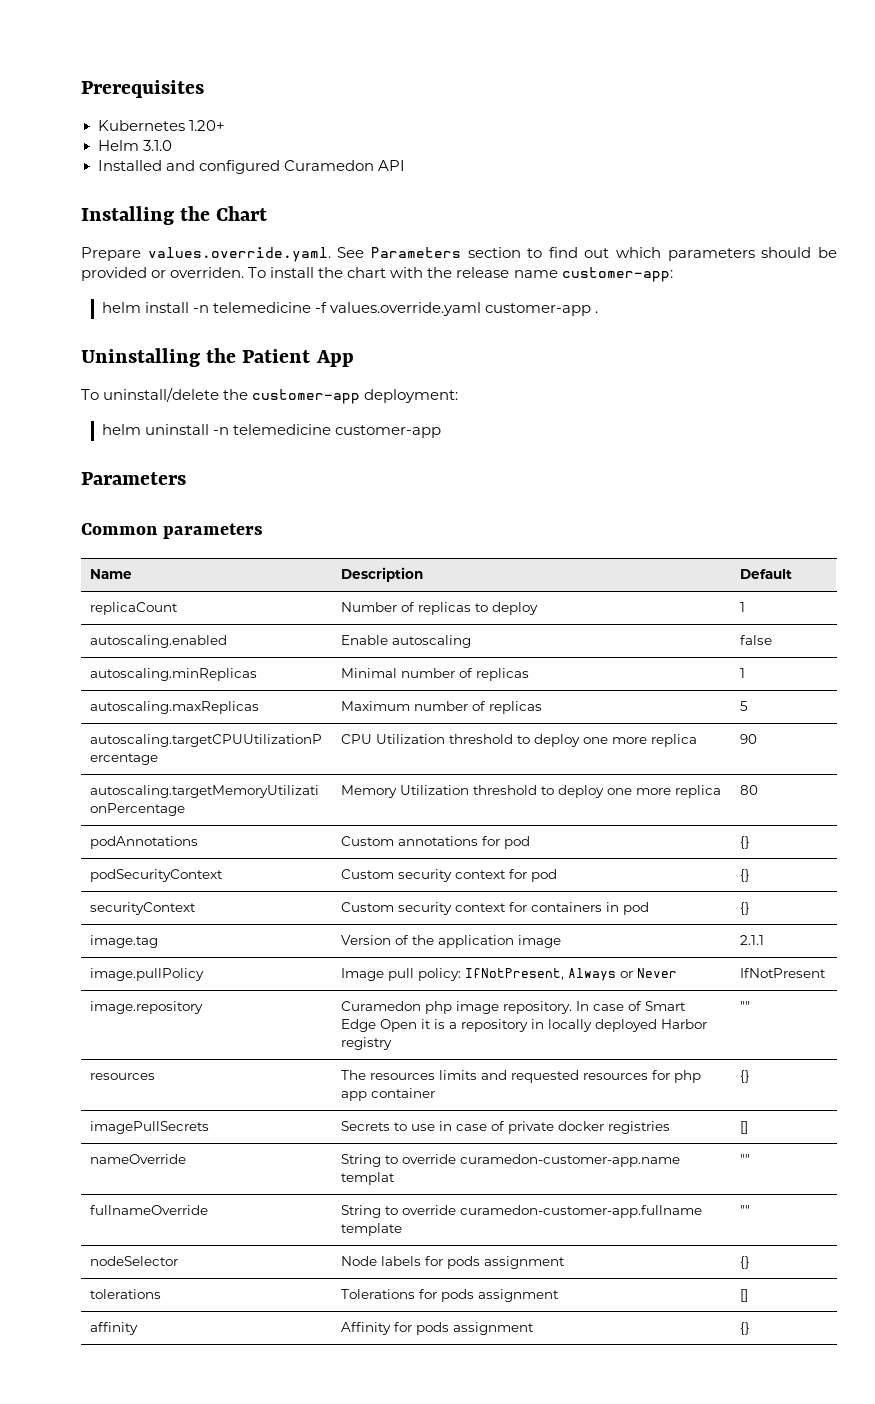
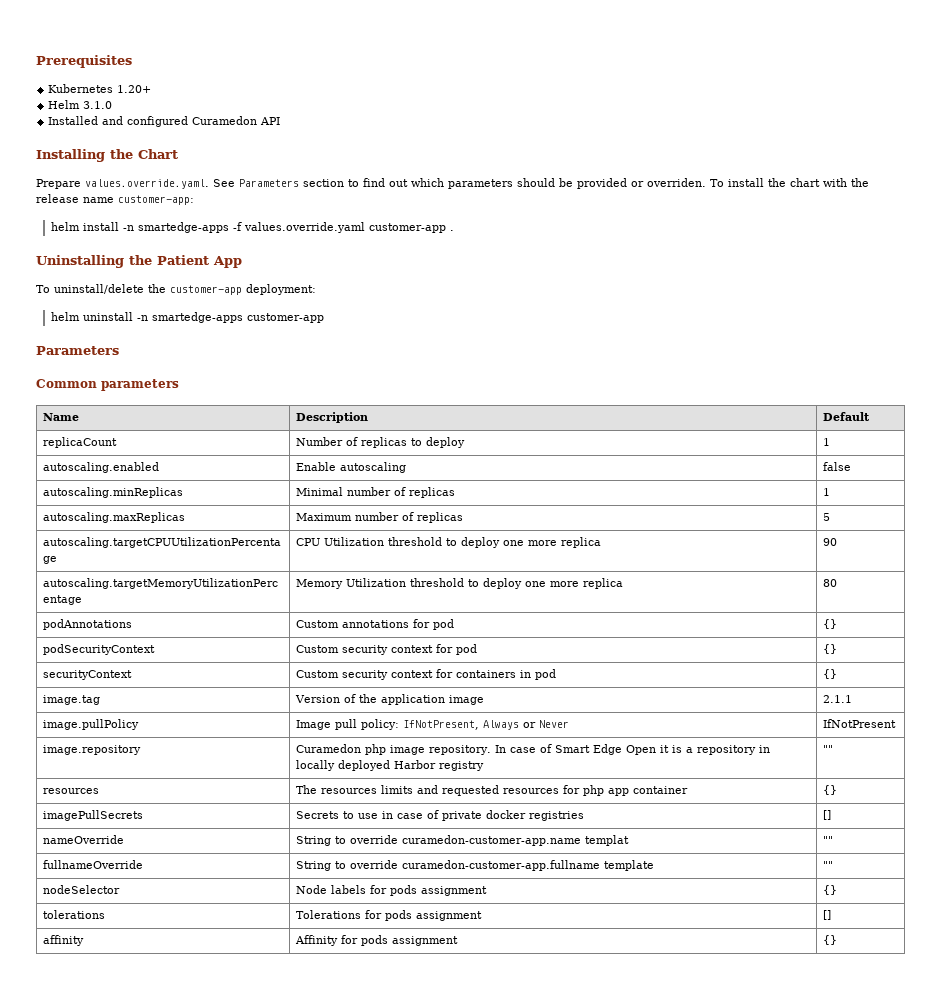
[213,302,312,313] telemedicine -> [137,222,229,233] smartedge-apps
[233,424,332,435] telemedicine -> [151,312,243,323] smartedge-apps

